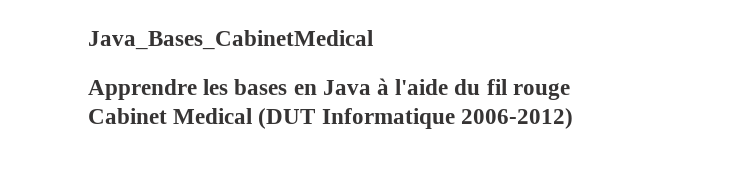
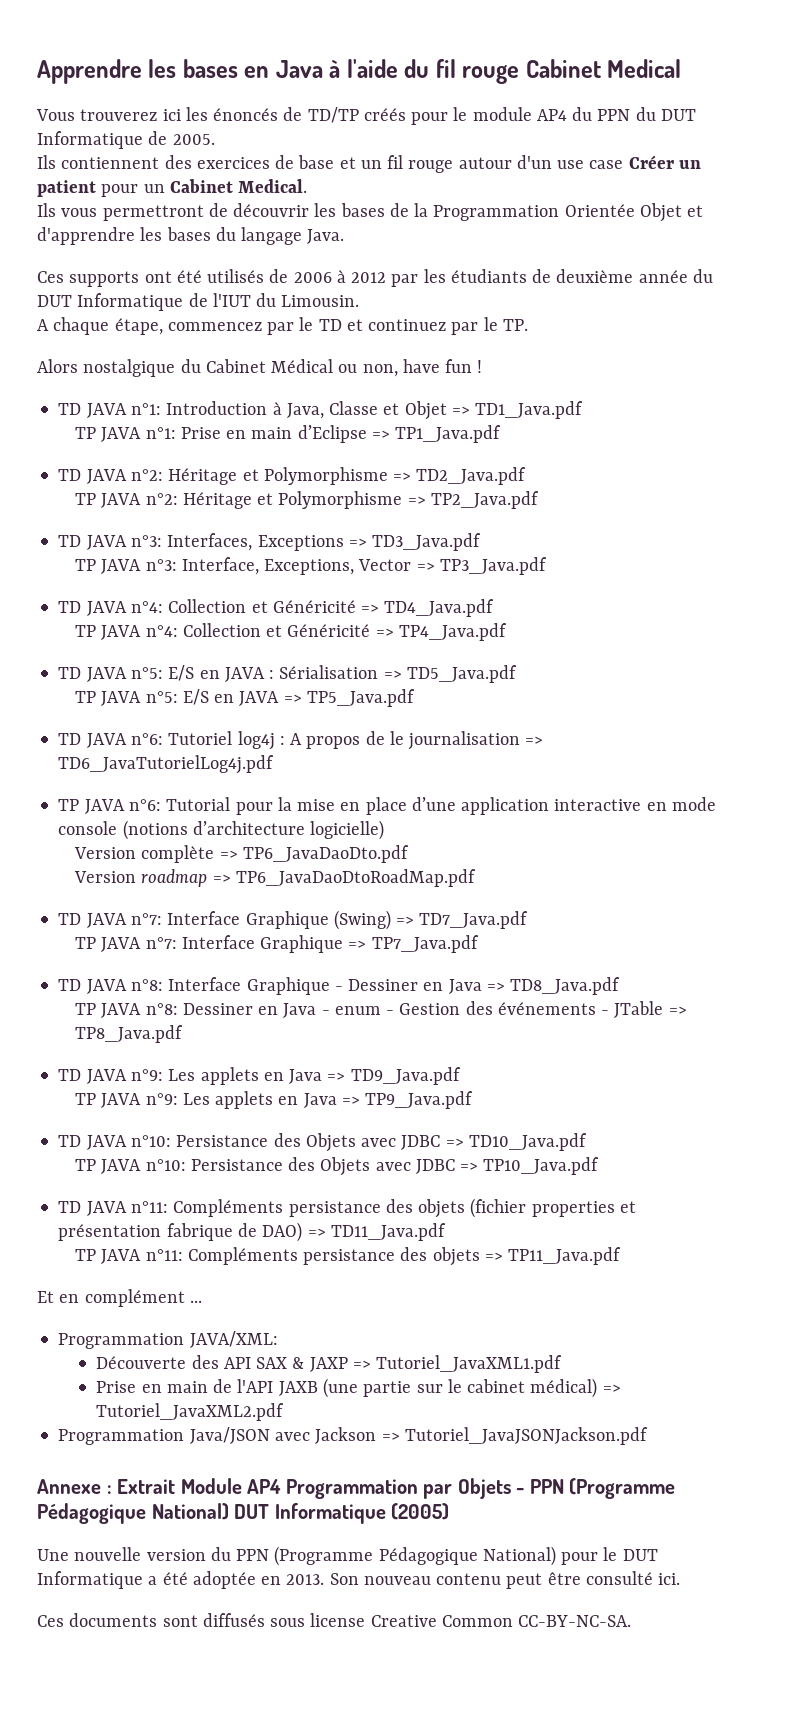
[88,30,373,50] Java_Bases_CabinetMedical // -> (37, 71) none
[258,108,573,129] (DUT Informatique 2006-2012) -> [36,107,696,125] [37,131,215,149] [37,155,701,173] [37,179,308,197] [37,203,704,222] [37,227,345,245] [37,269,713,287] [37,293,360,311] [37,317,528,335] [37,359,483,377] [58,401,584,420] [74,425,502,443] [58,467,527,485] [74,491,539,509] [58,533,482,551] [74,557,547,575] [58,599,495,617] [74,623,507,641] [58,665,517,683] [74,689,415,707] [58,731,544,750] [58,755,275,774] [58,797,716,815] [58,820,385,840] [73,845,409,863] [73,869,476,887] [58,910,529,930] [74,935,479,953] [58,977,621,995] [74,1001,687,1018] [74,1025,183,1043] [58,1067,461,1085] [74,1091,474,1109] [58,1133,587,1152] [74,1157,600,1176] [58,1198,636,1218] [58,1222,446,1242] [74,1247,622,1266] [37,1289,202,1307] [58,1331,278,1349] [96,1355,563,1373] [96,1378,621,1398] [96,1403,285,1421] [58,1427,648,1445] [37,1478,676,1499] [37,1503,450,1524] [37,1546,658,1566] [37,1571,681,1589] [37,1613,632,1627] // Vous trouverez ici les énoncés de TD/TP créés pour le module AP4 du PPN du DUT Informatique de 2005. // Ils contiennent des exercices de base et un fil rouge autour d'un use case Créer un patient pour un Cabinet Medical. // Ils vous permettront de découvrir les bases de la Programmation Orientée Objet et d'apprendre les bases du langage Java. // Ces supports ont été utilisés de 2006 à 2012 par les étudiants de deuxième année du DUT Informatique de l'IUT du Limousin. // A chaque étape, commencez par le TD et continuez par le TP. // Alors nostalgique du Cabinet Médical ou non, have fun ! // TD JAVA n°1: Introduction à Java, Classe et Objet => TD1_Java.pdf // TP JAVA n°1: Prise en main d’Eclipse => TP1_Java.pdf // TD JAVA n°2: Héritage et Polymorphisme => TD2_Java.pdf // TP JAVA n°2: Héritage et Polymorphisme => TP2_Java.pdf // TD JAVA n°3: Interfaces, Exceptions => TD3_Java.pdf // TP JAVA n°3: Interface, Exceptions, Vector => TP3_Java.pdf // TD JAVA n°4: Collection et Généricité => TD4_Java.pdf // TP JAVA n°4: Collection et Généricité => TP4_Java.pdf // TD JAVA n°5: E/S en JAVA : Sérialisation => TD5_Java.pdf // TP JAVA n°5: E/S en JAVA => TP5_Java.pdf // TD JAVA n°6: Tutoriel log4j : A propos de le journalisation => TD6_JavaTutorielLog4j.pdf // TP JAVA n°6: Tutorial pour la mise en place d’une application interactive en mode console (notions d’architecture logicielle) // Version complète => TP6_JavaDaoDto.pdf // Version roadmap => TP6_JavaDaoDtoRoadMap.pdf // TD JAVA n°7: Interface Graphique (Swing) => TD7_Java.pdf // TP JAVA n°7: Interface Graphique => TP7_Java.pdf // TD JAVA n°8: Interface Graphique - Dessiner en Java => TD8_Java.pdf // TP JAVA n°8: Dessiner en Java - enum - Gestion des événements - JTable => TP8_Java.pdf // TD JAVA n°9: Les applets en Java => TD9_Java.pdf // TP JAVA n°9: Les applets en Java => TP9_Java.pdf // TD JAVA n°10: Persistance des Objets avec JDBC => TD10_Java.pdf // TP JAVA n°10: Persistance des Objets avec JDBC => TP10_Java.pdf // TD JAVA n°11: Compléments persistance des objets (fichier properties et présentation fabrique de DAO) => TD11_Java.pdf // TP JAVA n°11: Compléments persistance des objets => TP11_Java.pdf // Et en complément ... // Programmation JAVA/XML: // Découverte des API SAX & JAXP => Tutoriel_JavaXML1.pdf // Prise en main de l'API JAXB (une partie sur le cabinet médical) => Tutoriel_JavaXML2.pdf // Programmation Java/JSON avec Jackson => Tutoriel_JavaJSONJackson.pdf // Annexe : Extrait Module AP4 Programmation par Objets - PPN (Programme Pédagogique National) DUT Informatique (2005) // Une nouvelle version du PPN (Programme Pédagogique National) pour le DUT Informatique a été adoptée en 2013. Son nouveau contenu peut être consulté ici. // Ces documents sont diffusés sous license Creative Common CC-BY-NC-SA.

